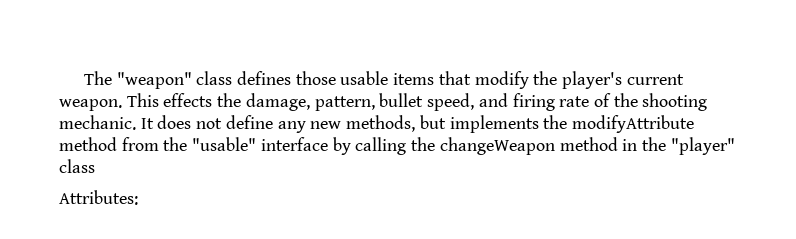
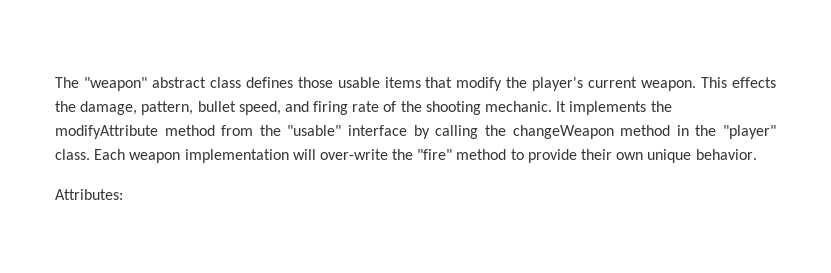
(192, 80) none -> [151,77,206,88] abstract
[157,115,446,133] does not define any new methods, but -> (567, 106) none
[59,159,95,173] class -> [55,149,757,163] class. Each weapon implementation will over-write the "fire" method to provide their own unique behavior.

